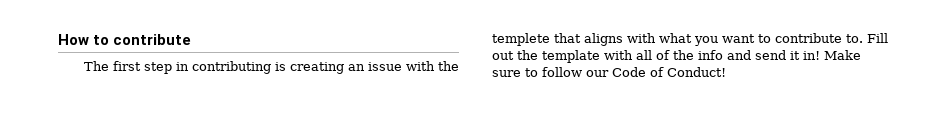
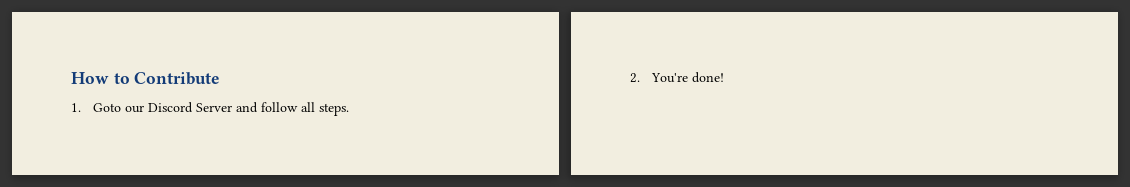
[113,34,192,45] [83,61,459,74] [492,33,888,46] [492,50,861,63] [492,67,726,77] contribute // The first step in contributing is creating an issue with the templete that aligns with what you want to contribute to. Fill out the template with all of the info and send it in! Make sure to follow our Code of Conduct! -> [134,72,221,85] [71,102,350,116] [630,72,725,83] Contribute // 1. Goto our Discord Server and follow all steps. // 2. You're done!

